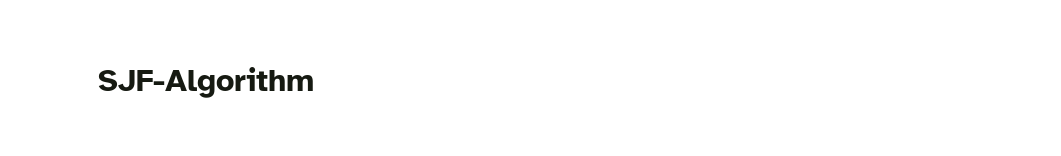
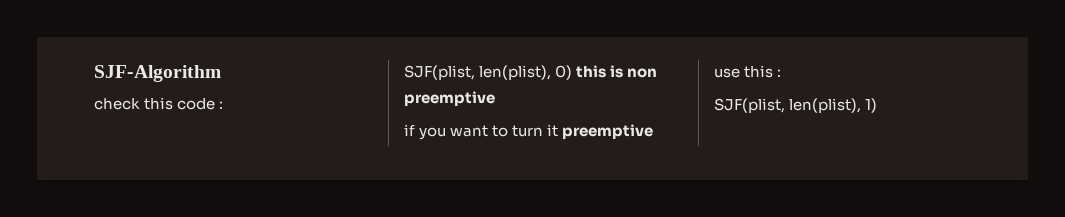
(314, 82) none -> [94,97,224,110] [404,65,658,80] [404,91,495,106] [404,124,654,140] [714,65,782,78] [714,98,878,113] // check this code : // SJF(plist, len(plist), 0) this is non preemptive // if you want to turn it preemptive use this : // SJF(plist, len(plist), 1)

